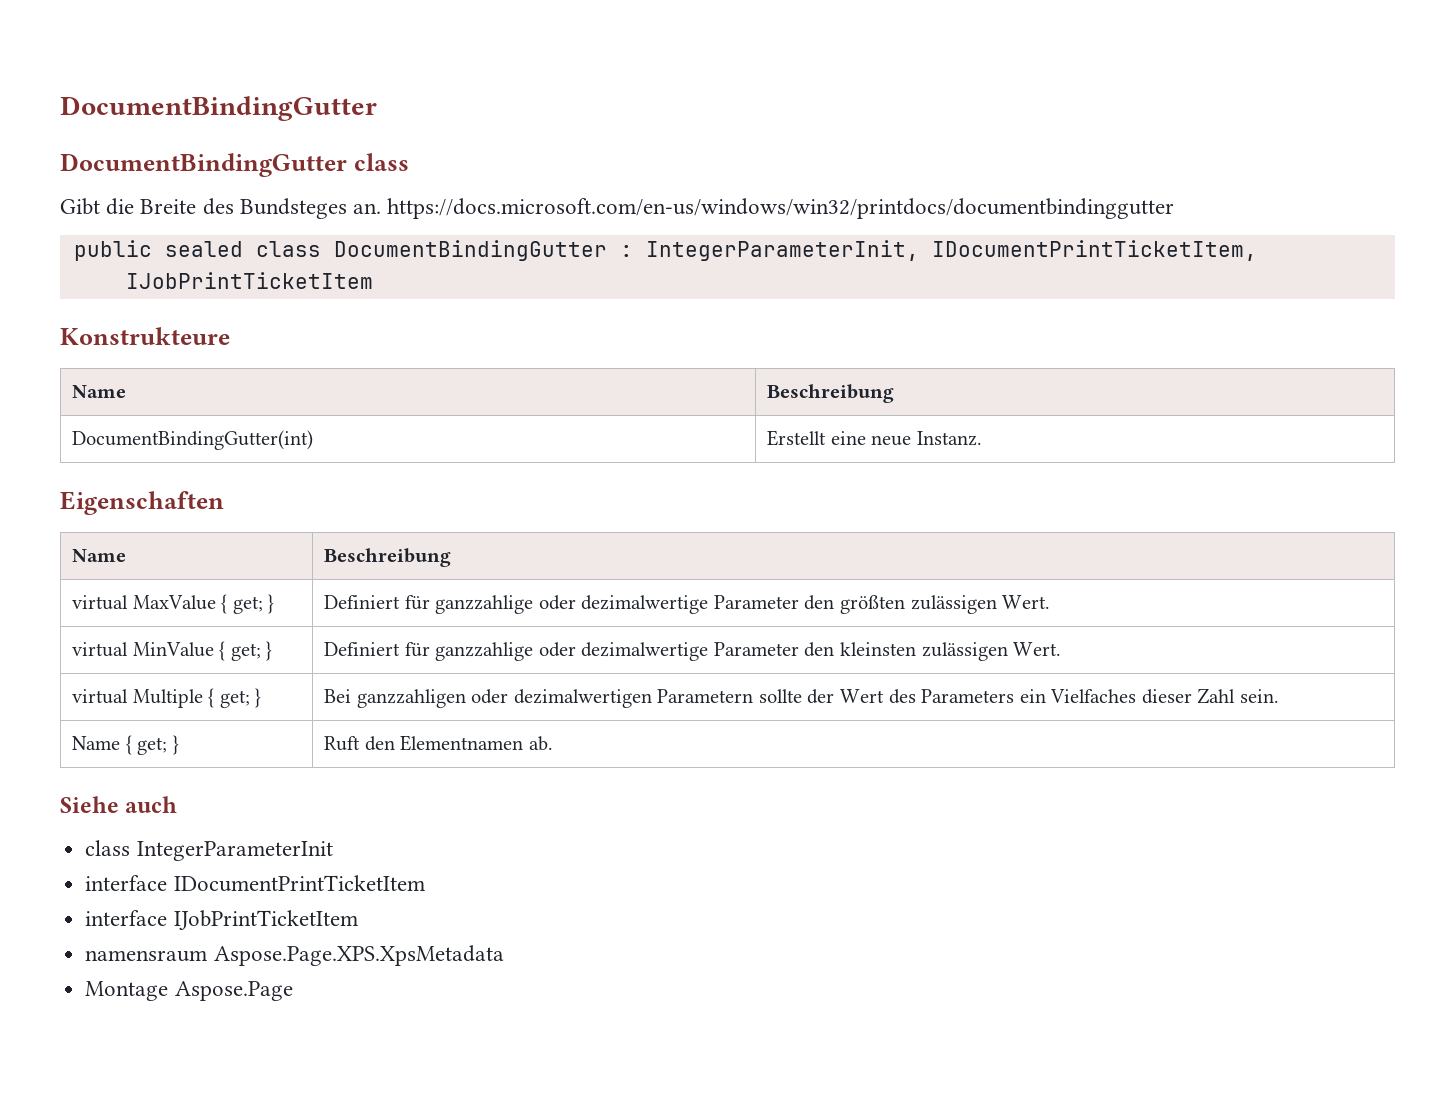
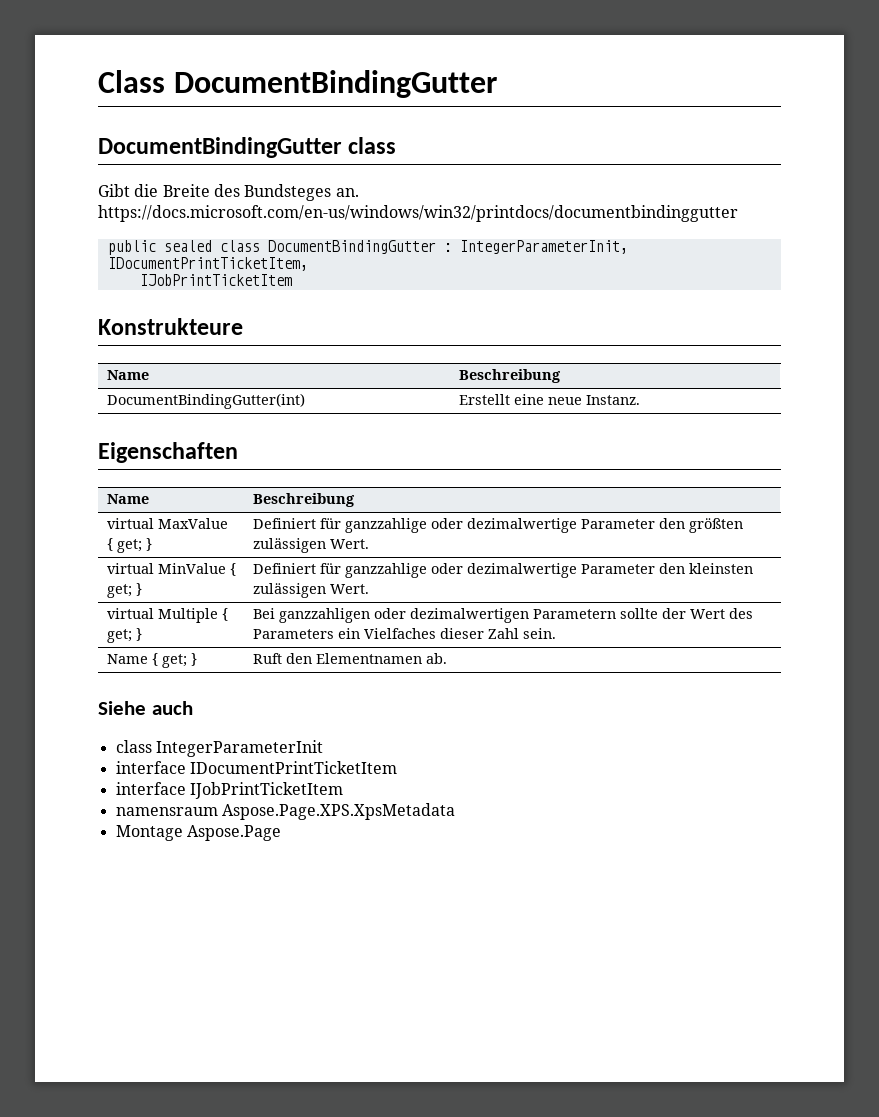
(60, 108) none -> [98,70,165,93] Class

